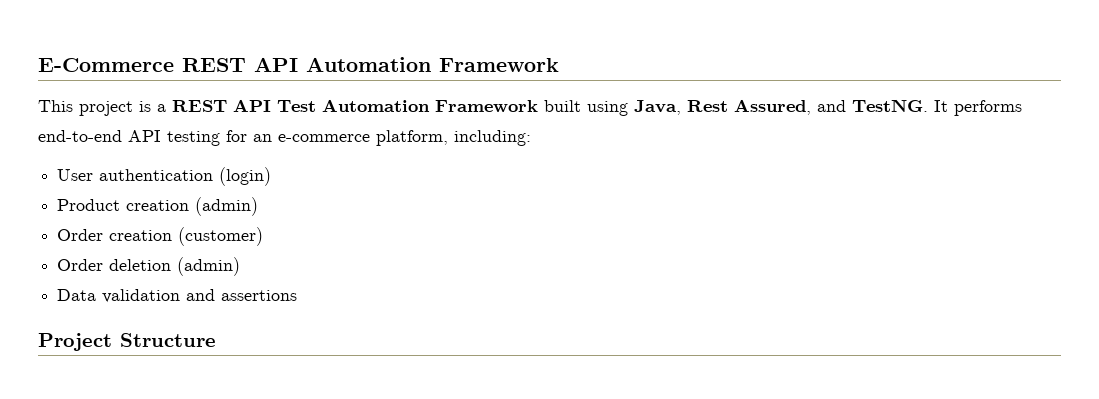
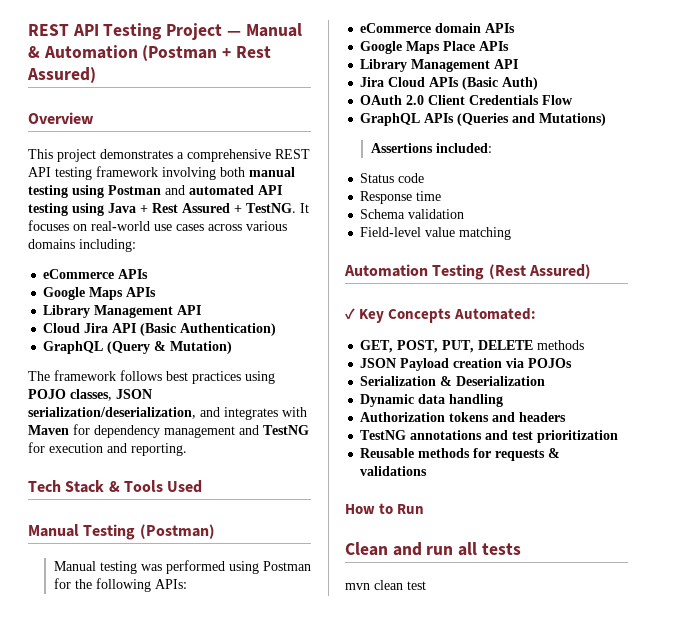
[38,57,559,72] [38,99,1022,116] [38,130,531,146] [57,167,272,186] [57,197,259,216] [57,227,264,246] [57,257,241,276] [57,289,298,303] [38,333,216,351] E-Commerce REST API Automation Framework // This project is a REST API Test Automation Framework built using Java, Rest Assured, and TestNG. It performs end-to-end API testing for an e-commerce platform, including: // User authentication (login) // Product creation (admin) // Order creation (customer) // Order deletion (admin) // Data validation and assertions // Project Structure -> [28,23,302,40] [28,45,271,61] [27,67,96,83] [28,112,94,124] [28,149,310,162] [28,166,295,180] [28,185,282,198] [28,203,309,216] [28,220,287,231] [28,239,136,252] [43,269,149,279] [43,287,157,300] [43,305,202,318] [43,323,277,336] [43,341,233,354] [28,370,275,384] [28,389,152,401] [28,407,307,420] [28,424,309,438] [28,442,187,456] [28,480,203,493] [28,524,215,540] [53,560,311,574] [53,578,187,592] [360,23,516,33] [360,41,510,54] [360,59,519,72] [360,77,539,90] [360,95,574,105] [360,113,607,126] [370,143,492,153] [360,173,425,183] [360,191,442,204] [360,209,465,219] [360,227,512,240] [344,264,591,280] [345,308,537,323] [360,340,585,353] [360,358,573,371] [360,376,546,386] [360,394,504,407] [360,412,567,422] [360,430,619,443] [360,448,561,461] [360,466,428,476] [345,503,425,514] [345,542,521,556] [345,580,426,590] REST API Testing Project — Manual & Automation (Postman + Rest Assured) // Overview // This project demonstrates a comprehensive REST API testing framework involving both manual testing using Postman and automated API testing using Java + Rest Assured + TestNG. It focuses on real-world use cases across various domains including: // eCommerce APIs // Google Maps APIs // Library Management API // Cloud Jira API (Basic Authentication) // GraphQL (Query & Mutation) // The framework follows best practices using POJO classes, JSON serialization/deserialization, and integrates with Maven for dependency management and TestNG for execution and reporting. // Tech Stack & Tools Used // Manual Testing (Postman) // Manual testing was performed using Postman for the following APIs: // eCommerce domain APIs // Google Maps Place APIs // Library Management API // Jira Cloud APIs (Basic Auth) // OAuth 2.0 Client Credentials Flow // GraphQL APIs (Queries and Mutations) // Assertions included: // Status code // Response time // Schema validation // Field-level value matching // Automation Testing (Rest Assured) // ✓ Key Concepts Automated: // GET, POST, PUT, DELETE methods // JSON Payload creation via POJOs // Serialization & Deserialization // Dynamic data handling // Authorization tokens and headers // TestNG annotations and test prioritization // Reusable methods for requests & validations // How to Run // Clean and run all tests // mvn clean test

